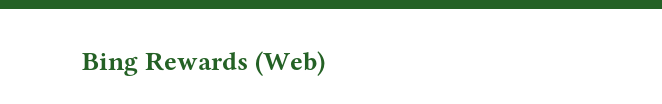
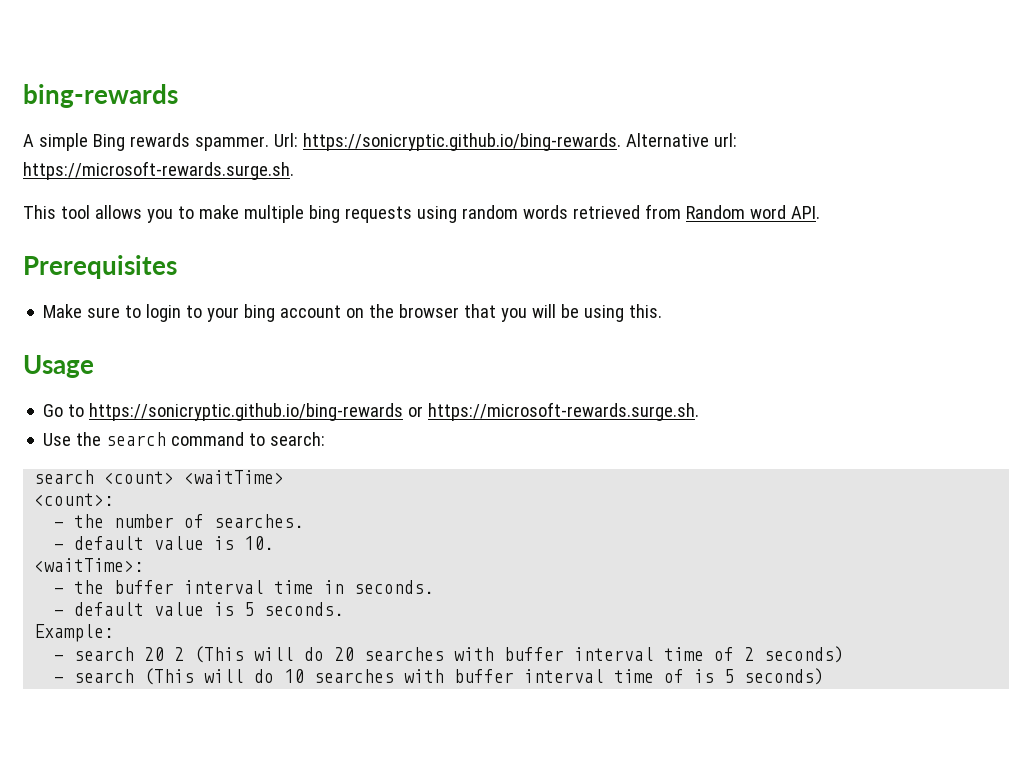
[82,51,326,76] Bing Rewards (Web) -> [23,84,178,108] [23,133,737,151] [23,161,294,180] [23,204,820,223] [23,255,177,279] [43,304,663,322] [23,355,94,378] [43,402,700,421] [43,432,326,446] [34,470,285,484] [34,493,115,506] [54,514,305,528] [54,536,275,550] [34,558,145,572] [54,580,435,594] [54,602,345,616] [34,624,115,642] [54,646,845,663] [54,668,825,685] bing-rewards // A simple Bing rewards spammer. Url: https://sonicryptic.github.io/bing-rewards. Alternative url: https://microsoft-rewards.surge.sh. // This tool allows you to make multiple bing requests using random words retrieved from Random word API. // Prerequisites // Make sure to login to your bing account on the browser that you will be using this. // Usage // Go to https://sonicryptic.github.io/bing-rewards or https://microsoft-rewards.surge.sh. // Use the search command to search: // search <count> <waitTime> // <count>: // - the number of searches. // - default value is 10. // <waitTime>: // - the buffer interval time in seconds. // - default value is 5 seconds. // Example: // - search 20 2 (This will do 20 searches with buffer interval time of 2 seconds) // - search (This will do 10 searches with buffer interval time of is 5 seconds)

